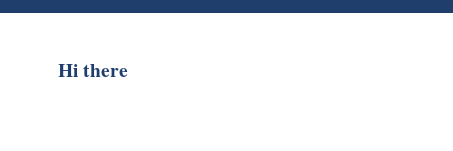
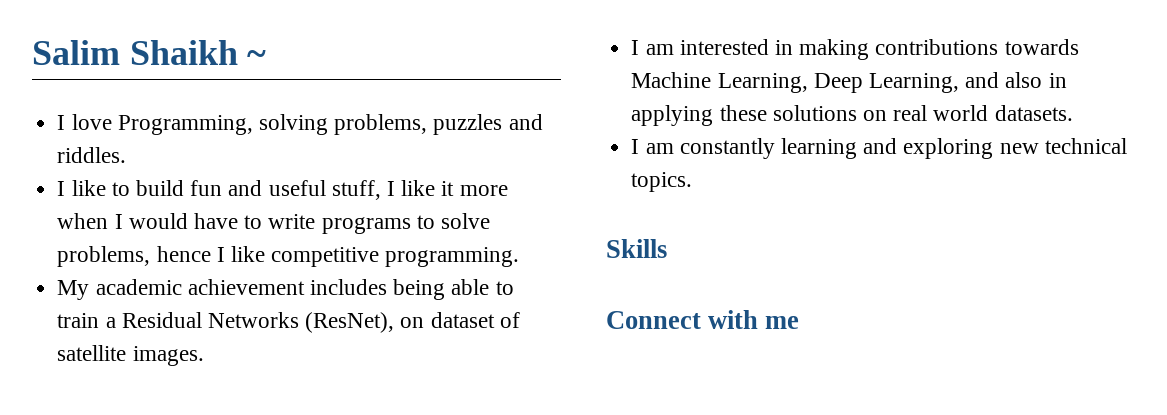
[58,64,129,77] Hi there -> [32,40,267,65] [57,114,543,135] [57,147,127,163] [57,180,508,200] [57,213,490,234] [57,246,520,267] [57,279,514,300] [57,312,520,333] [57,345,204,366] [631,39,1079,60] [631,72,1067,93] [631,105,1073,126] [631,138,1127,159] [631,172,693,192] [606,239,667,258] [606,310,800,329] Salim Shaikh ~ // I love Programming, solving problems, puzzles and riddles. // I like to build fun and useful stuff, I like it more when I would have to write programs to solve problems, hence I like competitive programming. // My academic achievement includes being able to train a Residual Networks (ResNet), on dataset of satellite images. // I am interested in making contributions towards Machine Learning, Deep Learning, and also in applying these solutions on real world datasets. // I am constantly learning and exploring new technical topics. // Skills // Connect with me

